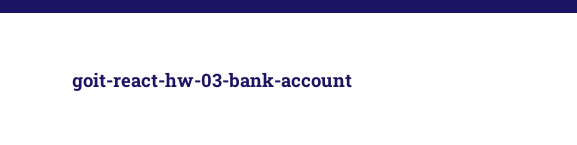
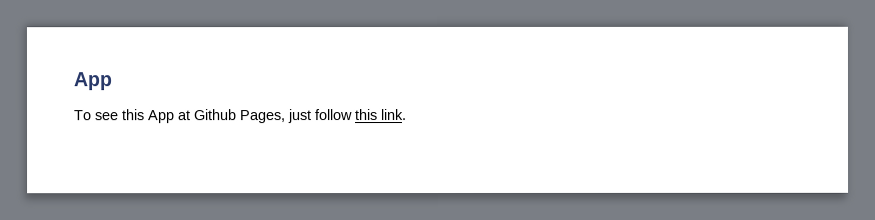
[72,72,352,91] goit-react-hw-03-bank-account -> [73,72,112,91] [74,109,407,124] App // To see this App at Github Pages, just follow this link.

